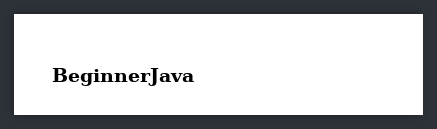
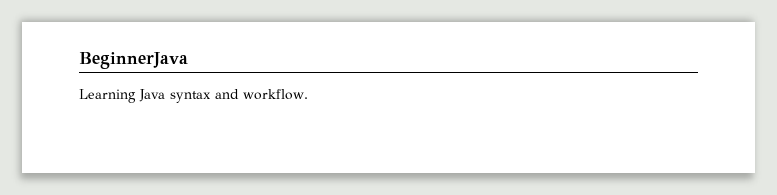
(194, 77) none -> [79,89,308,103] // Learning Java syntax and workflow.

